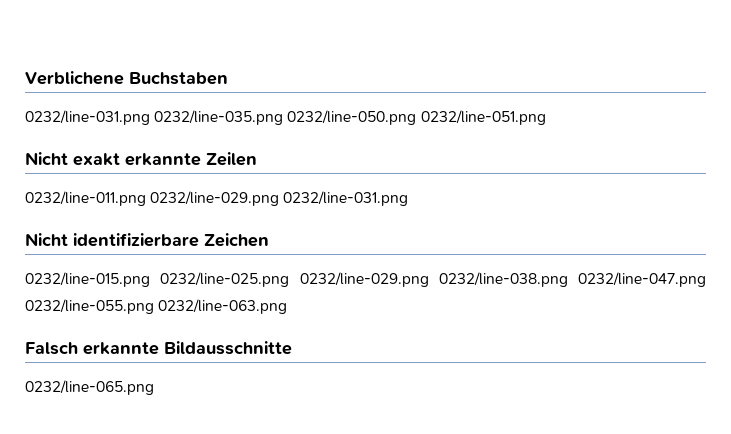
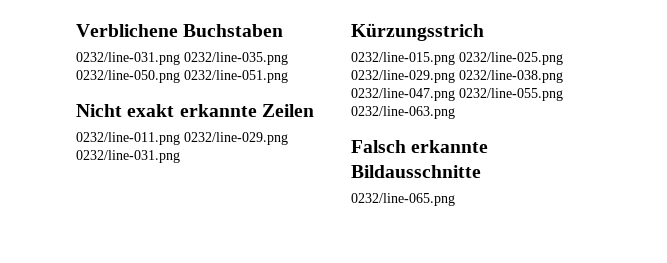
[25,233,269,247] Nicht identifizierbare Zeichen -> [351,23,484,41] Kürzungsstrich

